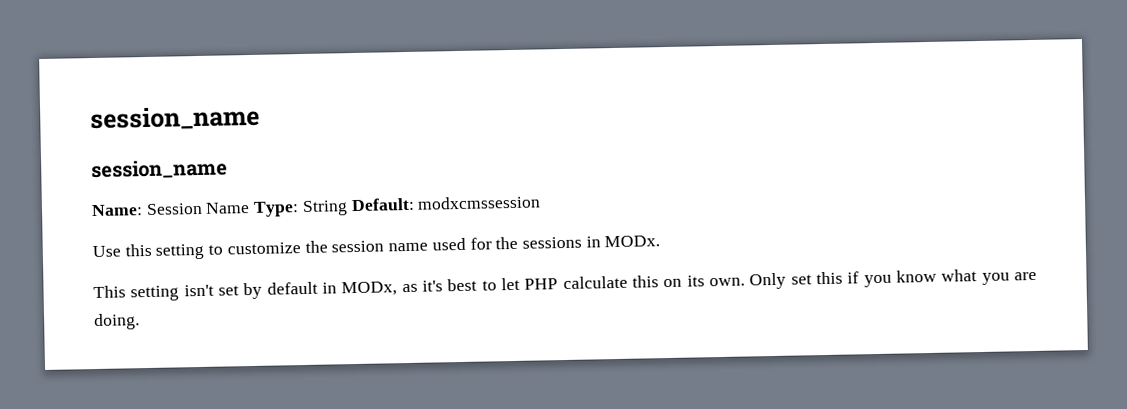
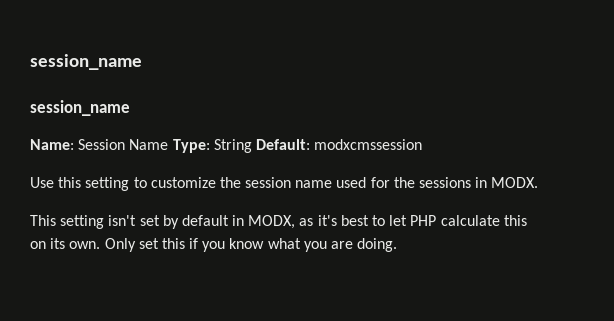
[604,235,661,248] MODx. -> [491,177,539,188] MODX.
[341,281,398,297] MODx, -> [248,215,296,229] MODX,

